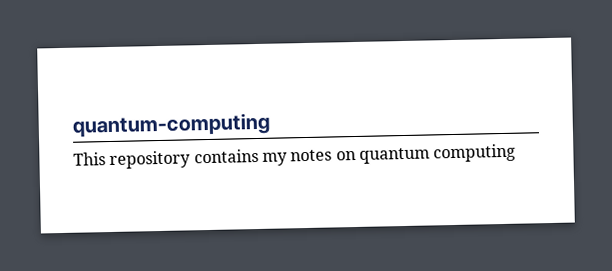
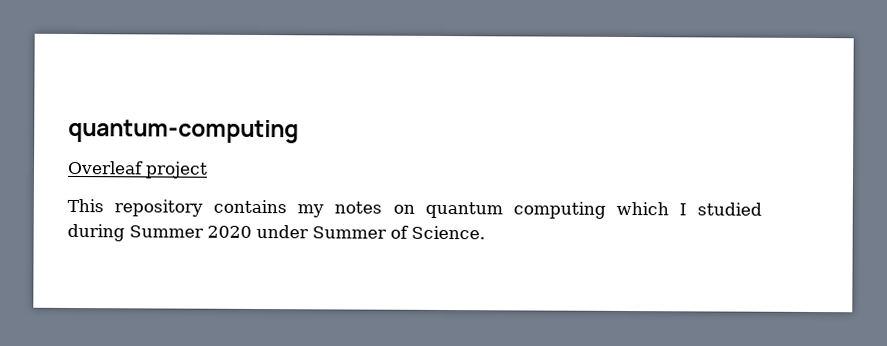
(270, 125) none -> [67,160,208,179] // Overleaf project
(517, 153) none -> [615,201,763,216] [67,223,485,242] which I studied during Summer 2020 under Summer of Science.

